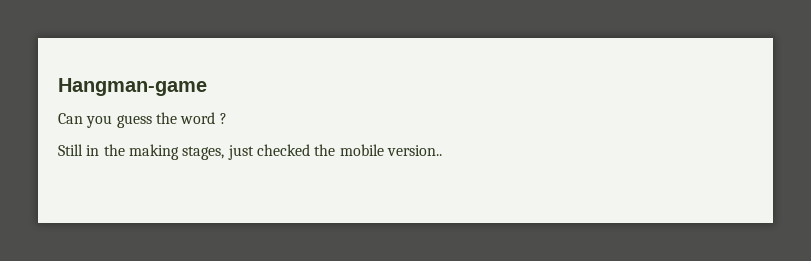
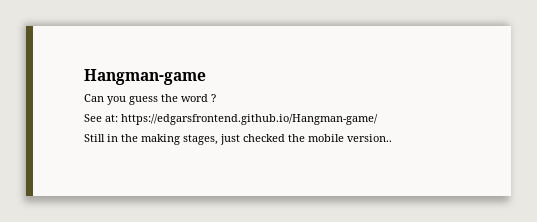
(227, 118) none -> [84,114,378,125] // See at: https://edgarsfrontend.github.io/Hangman-game/

